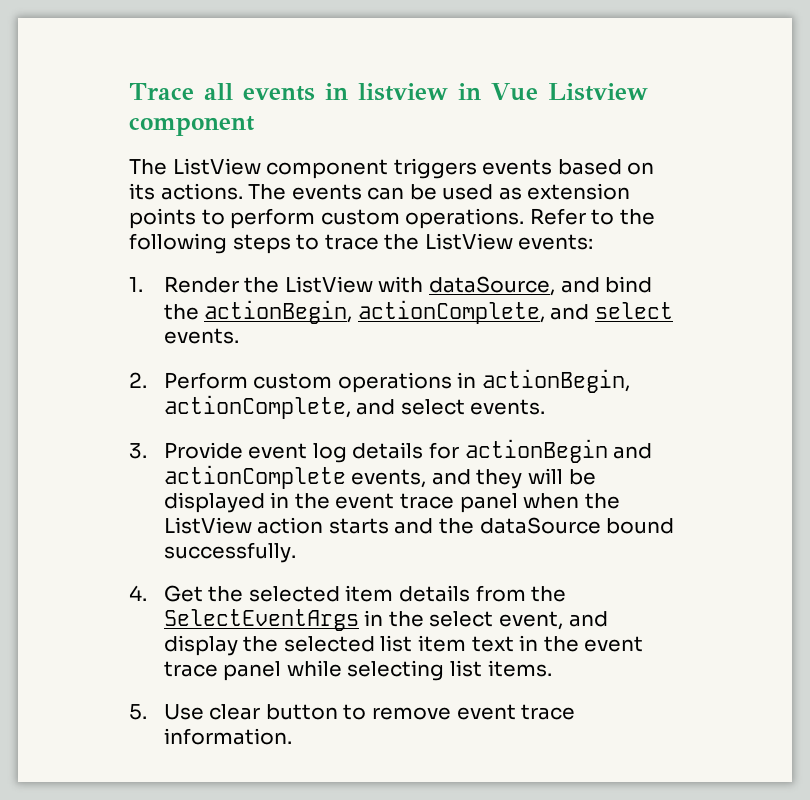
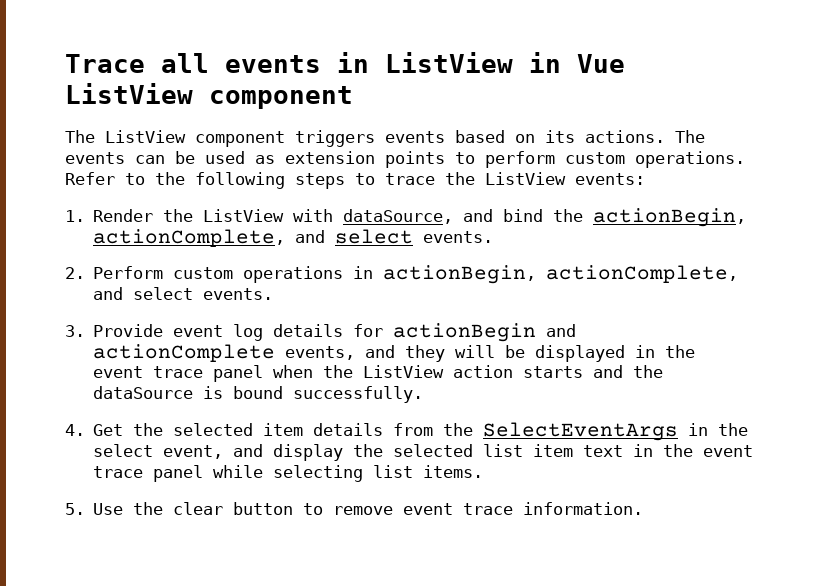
[357,83,448,101] listview -> [385,52,513,73] ListView
[547,83,648,101] Listview -> [65,83,193,104] ListView
(601, 525) none -> [203,386,224,399] is
(204, 712) none -> [133,502,164,515] the

